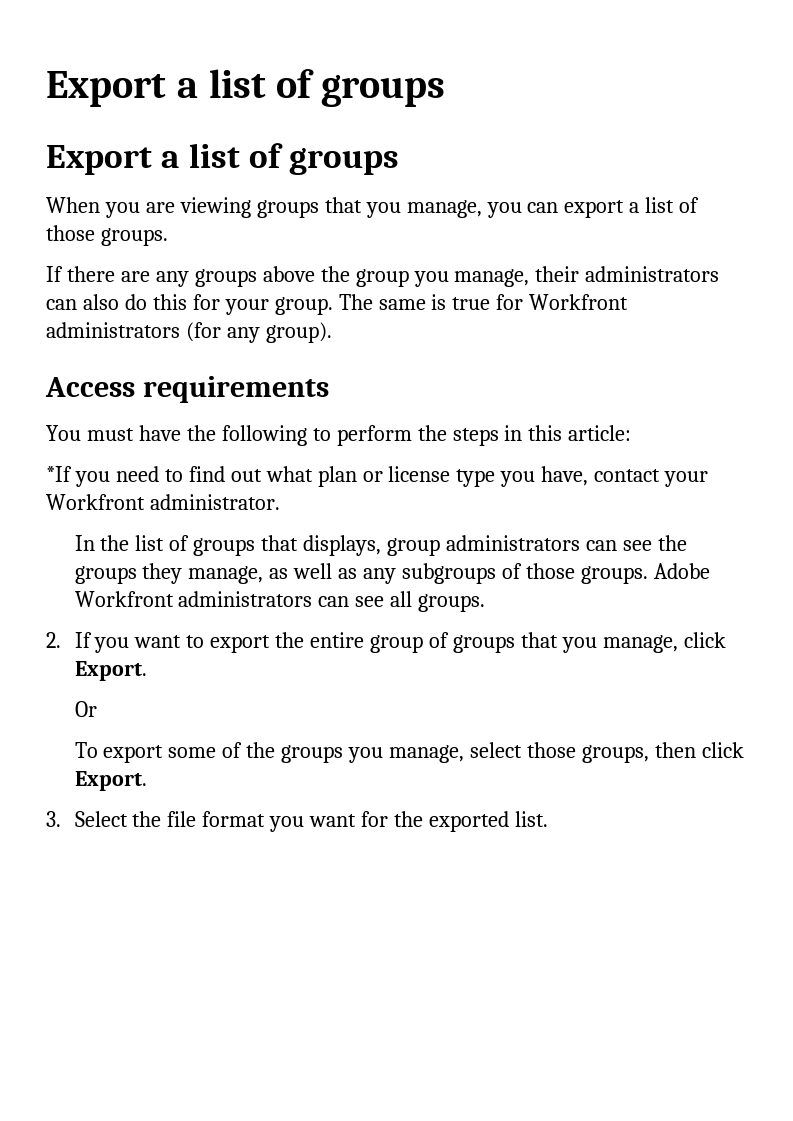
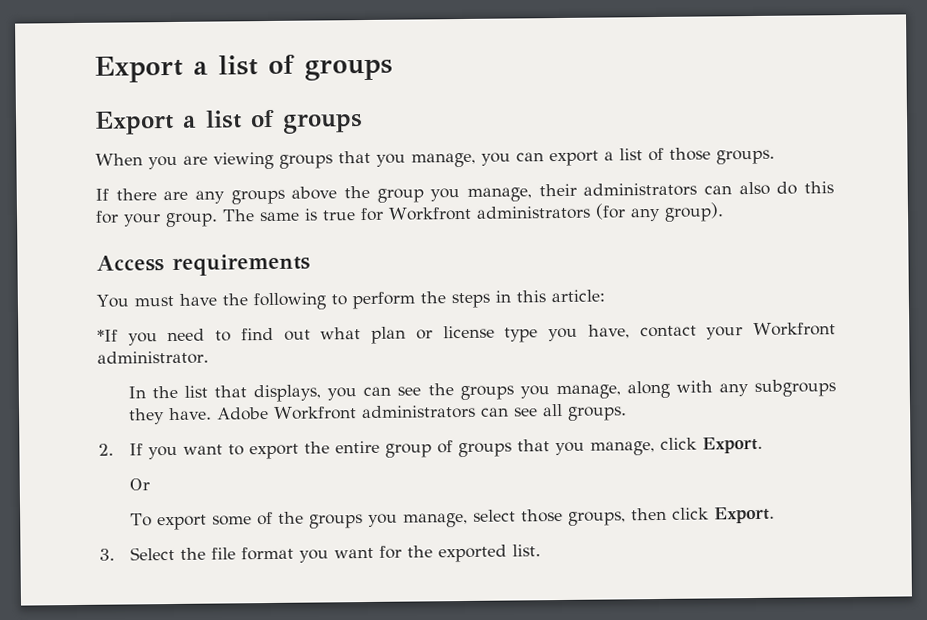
[169,535,687,556] [74,563,648,584] of groups that displays, group administrators can see the groups they manage, as well as any subgroups of those groups. -> [214,379,836,403] [127,407,212,425] that displays, you can see the groups you manage, along with any subgroups they have.

